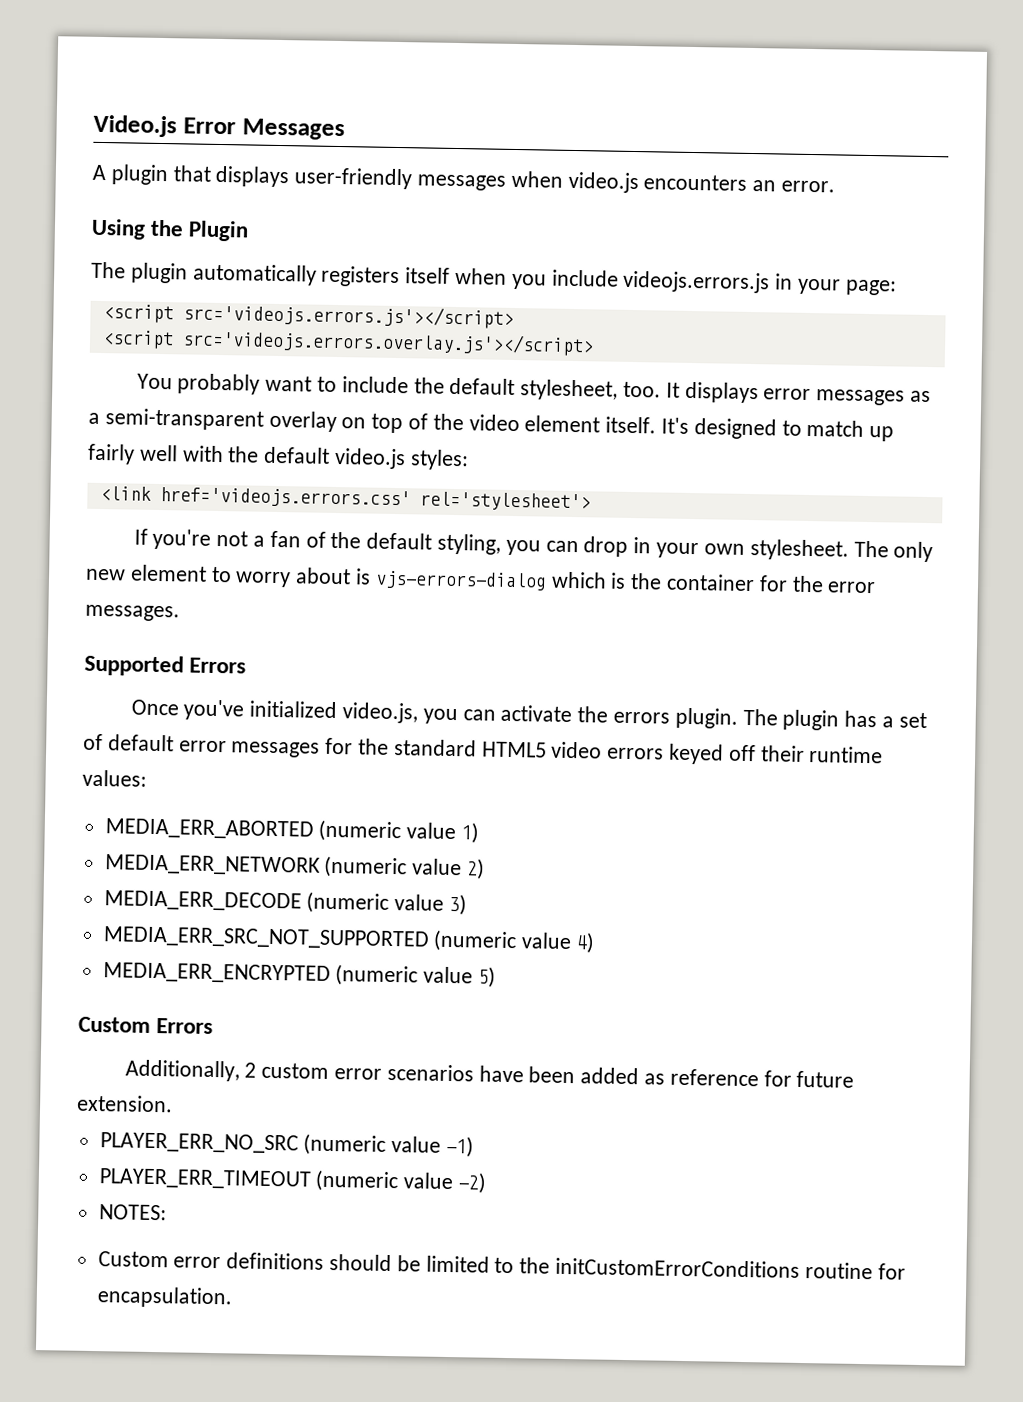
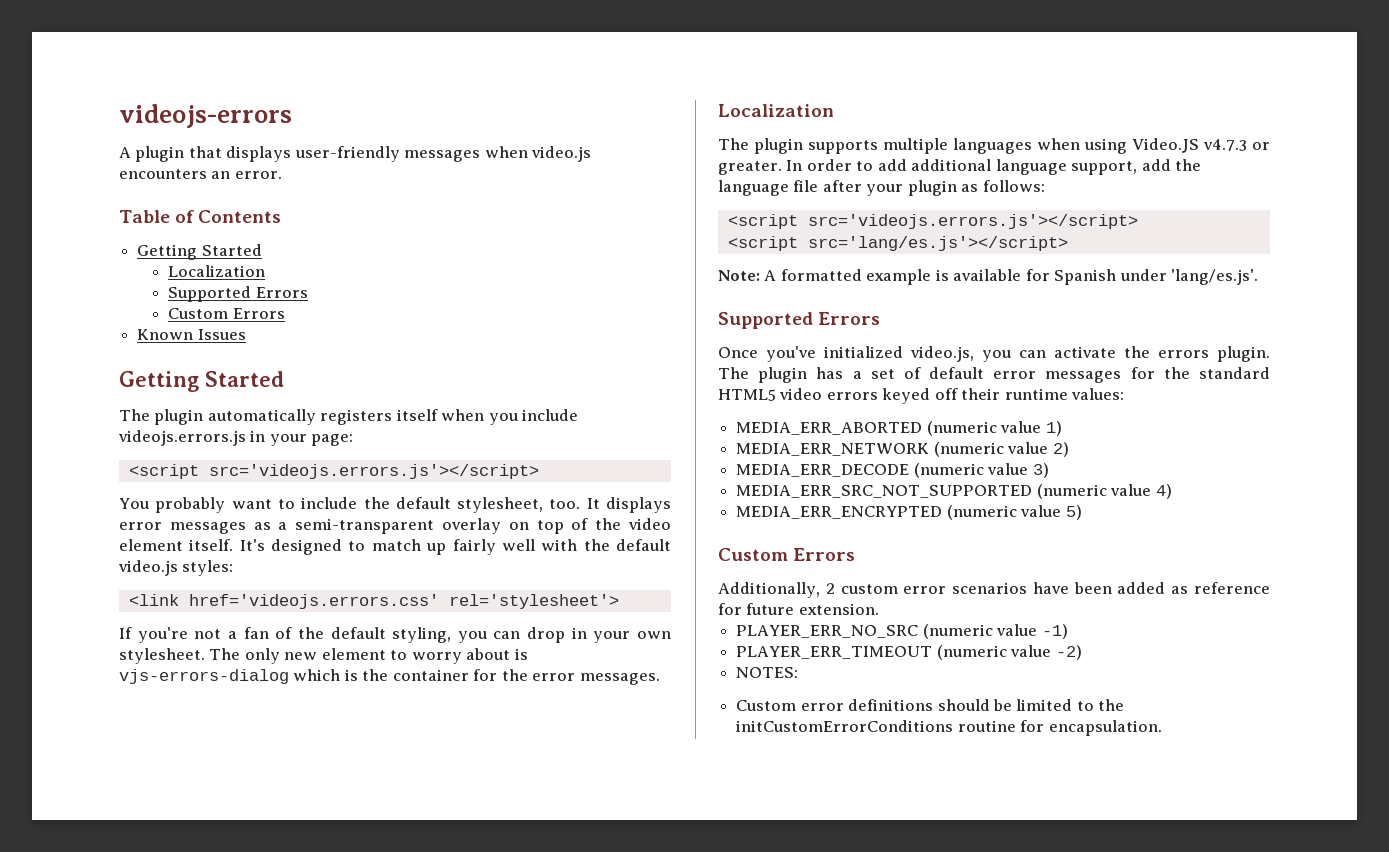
[93,114,345,141] Video.js Error Messages -> [119,104,292,128] videojs-errors
[91,218,250,242] Using the Plugin -> [119,210,282,223] [137,244,262,260] [168,265,266,277] [168,286,308,302] [168,308,285,319] [137,329,246,340] [119,371,284,392] Table of Contents // Getting Started // Localization // Supported Errors // Custom Errors // Known Issues // Getting Started
[101,329,594,357] // <script src='videojs.errors.overlay.js'></script> -> (539, 471) none
(180, 613) none -> [718,104,834,117] [718,138,1270,154] [718,159,1202,175] [718,180,1045,196] [727,214,1138,229] [727,236,1068,251] [718,269,1259,285] // Localization // The plugin supports multiple languages when using Video.JS v4.7.3 or greater. In order to add additional language support, add the language file after your plugin as follows: // <script src='videojs.errors.js'></script> // <script src='lang/es.js'></script> // Note: A formatted example is available for Spanish under 'lang/es.js'.

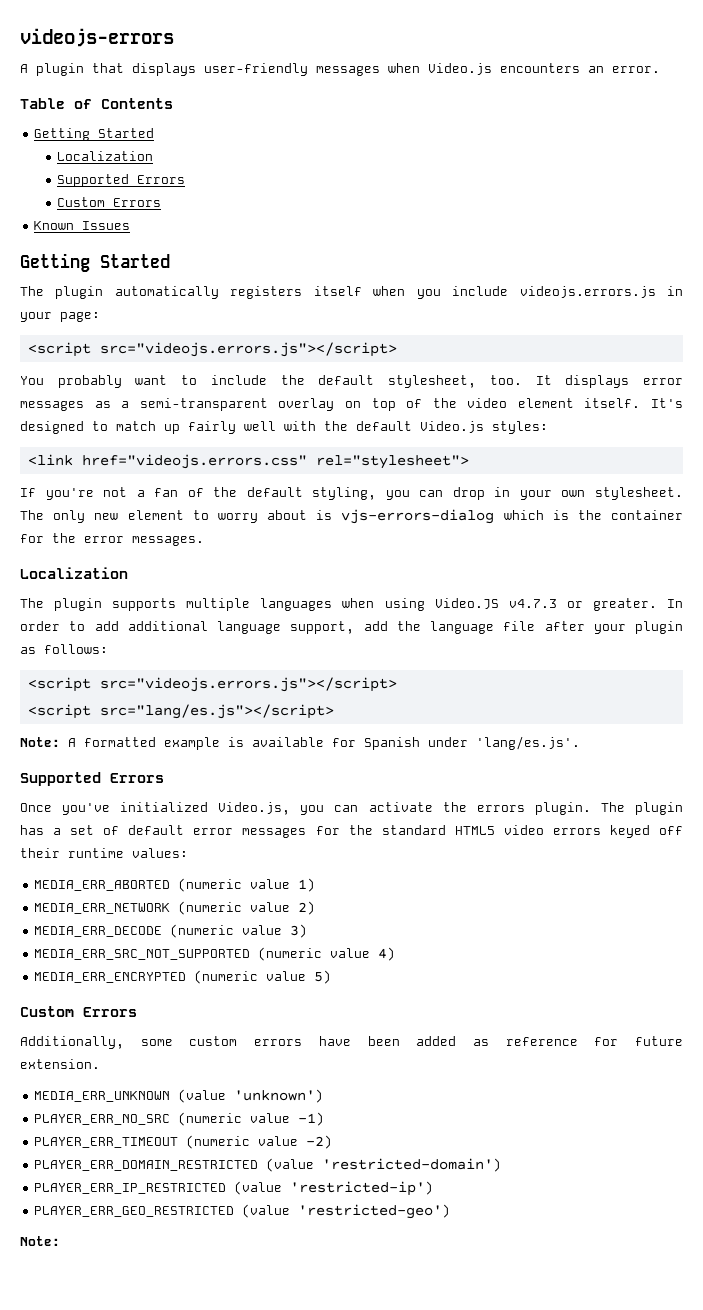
[531,146,592,162] video.js -> [428,63,492,75] Video.js
[208,464,539,479] src='videojs.errors.js'></script> -> [99,342,397,357] src="videojs.errors.js"></script>
[118,560,178,576] video.js -> [420,421,484,433] Video.js
[188,594,619,609] href='videojs.errors.css' rel='stylesheet'> -> [81,454,469,469] href="videojs.errors.css" rel="stylesheet">
[807,214,1138,229] [727,236,1068,251] src='videojs.errors.js'></script> // <script src='lang/es.js'></script> -> [99,677,397,692] [27,704,334,719] src="videojs.errors.js"></script> // <script src="lang/es.js"></script>
[910,346,974,362] video.js, -> [218,802,291,815] Video.js,
[825,582,1028,594] 2 custom error scenarios -> [140,1036,303,1046] some custom errors
(879, 609) none -> [34,1089,324,1103] // MEDIA_ERR_UNKNOWN (value 'unknown')
[736,667,799,678] [736,699,1125,711] [736,720,1162,736] NOTES: // Custom error definitions should be limited to the initCustomErrorConditions routine for encapsulation. -> [34,1158,502,1172] [34,1181,434,1196] [34,1204,451,1219] [20,1236,60,1246] PLAYER_ERR_DOMAIN_RESTRICTED (value 'restricted-domain') // PLAYER_ERR_IP_RESTRICTED (value 'restricted-ip') // PLAYER_ERR_GEO_RESTRICTED (value 'restricted-geo') // Note:

